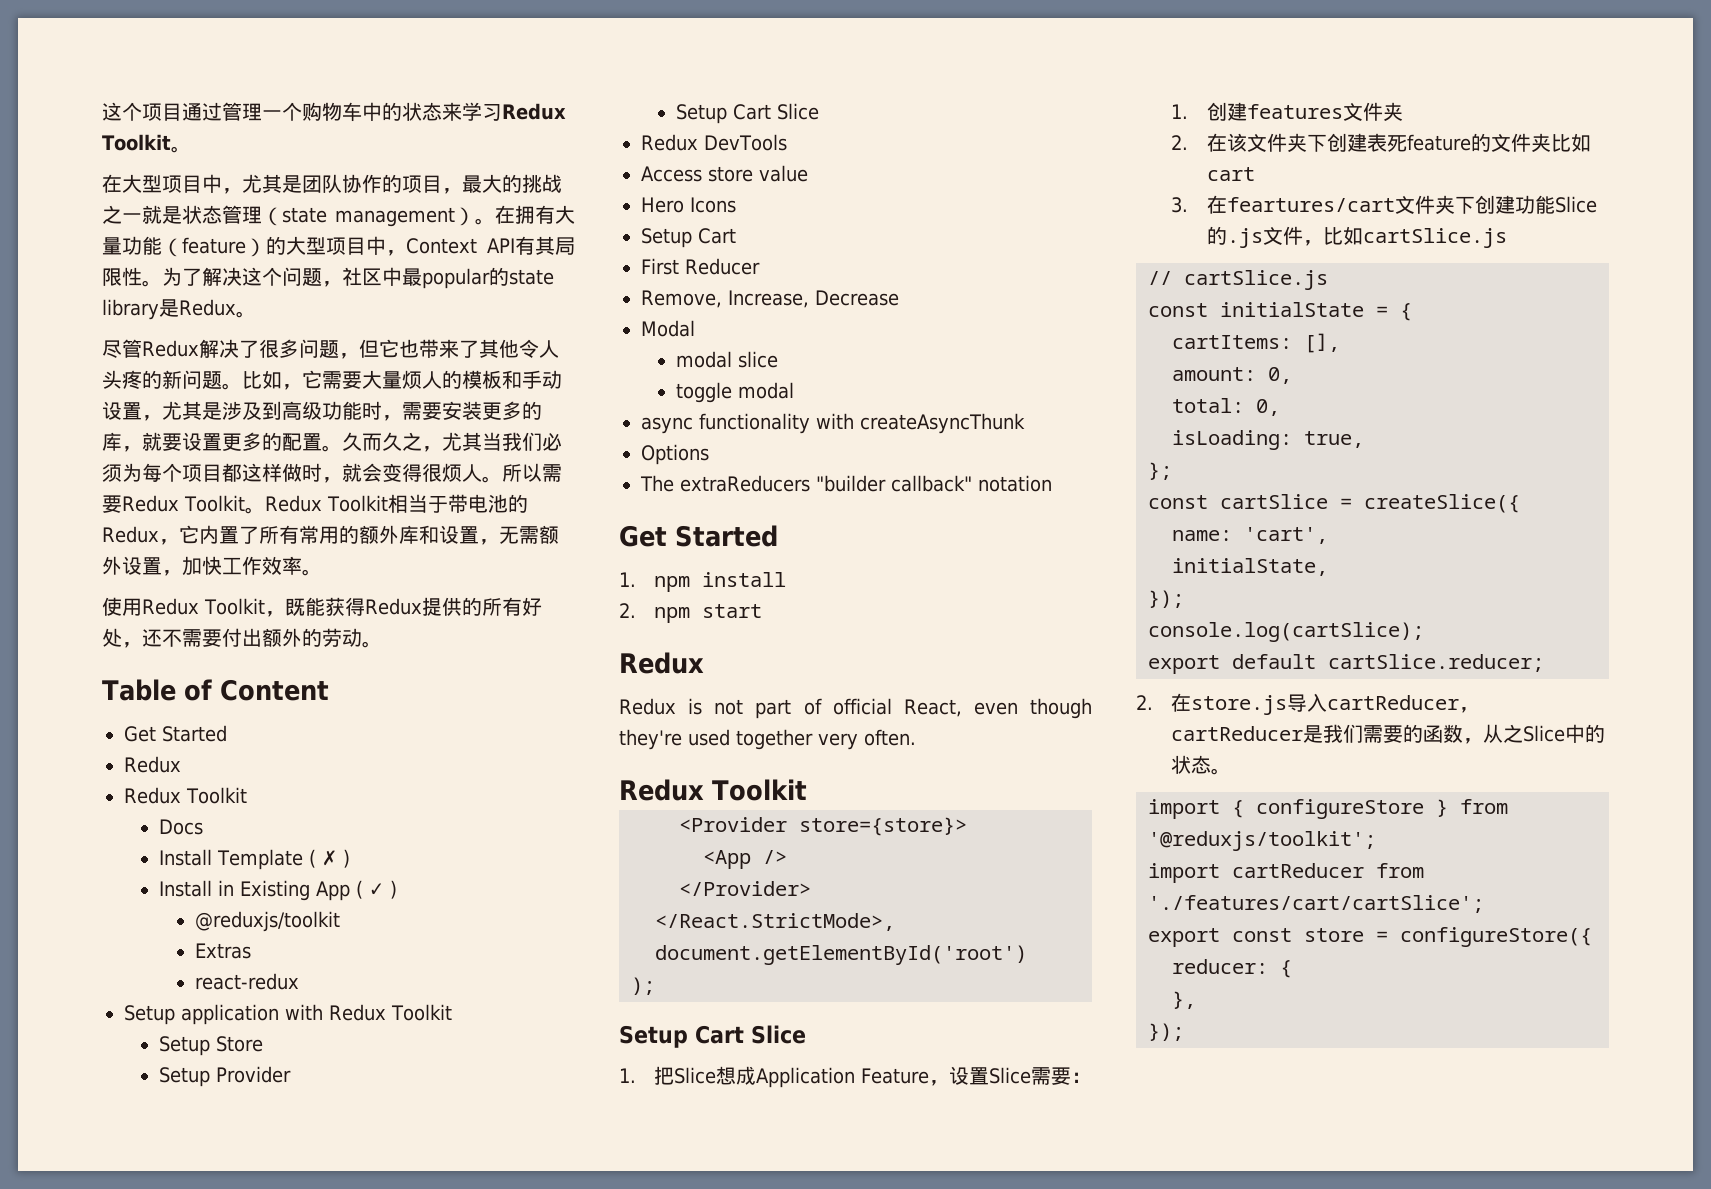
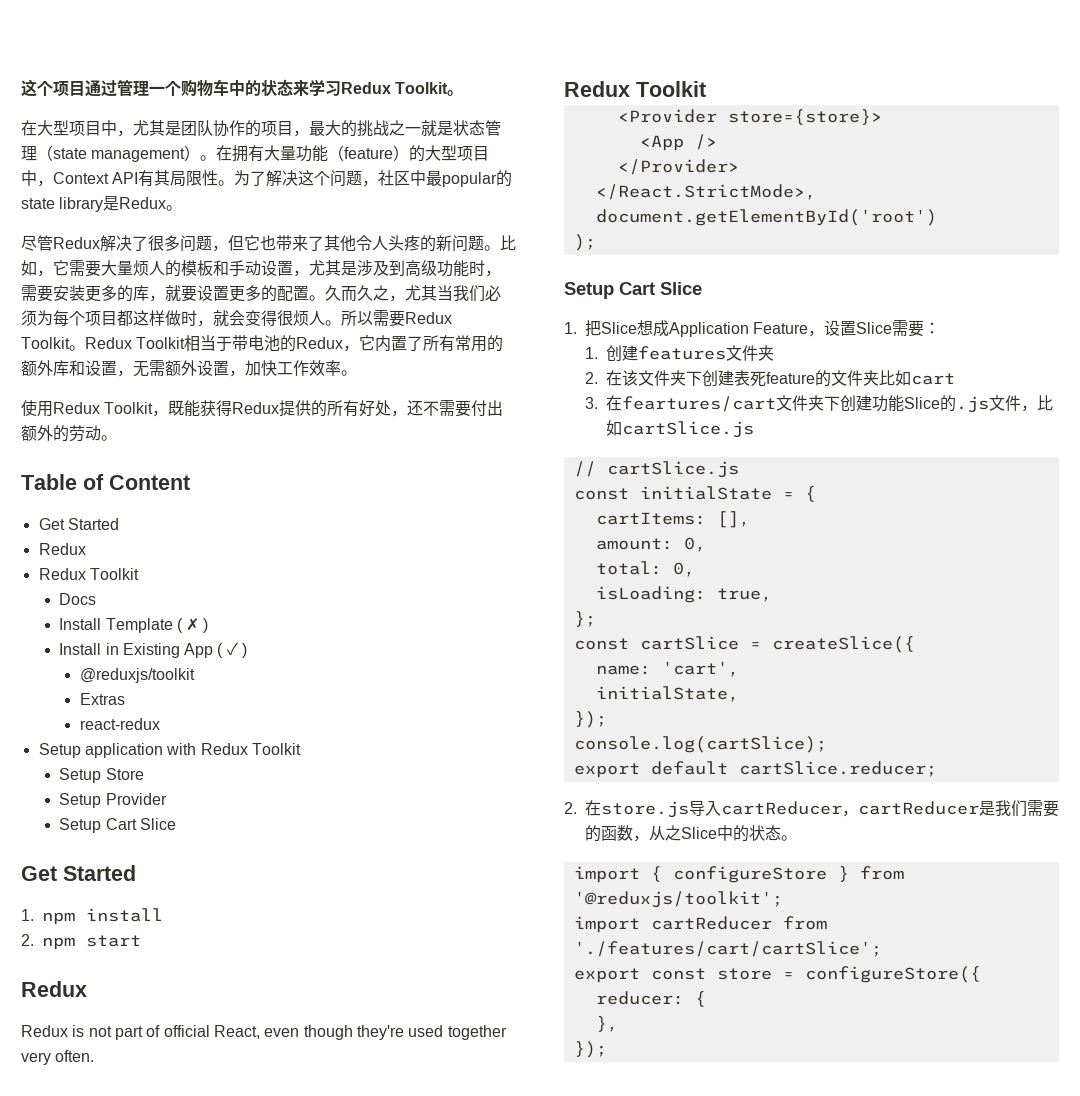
[641,134,787,151] [641,165,808,182] [641,197,736,213] [641,228,736,248] [641,258,760,275] [641,290,899,308] [641,320,695,337] [676,351,779,368] [676,382,795,403] [641,413,1025,434] [641,444,709,465] [640,475,1052,492] // Redux DevTools // Access store value // Hero Icons // Setup Cart // First Reducer // Remove, Increase, Decrease // Modal // modal slice // toggle modal // async functionality with createAsyncThunk // Options // The extraReducers "builder callback" notation -> (176, 824) none

